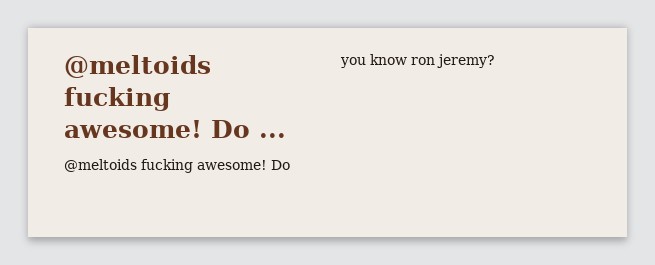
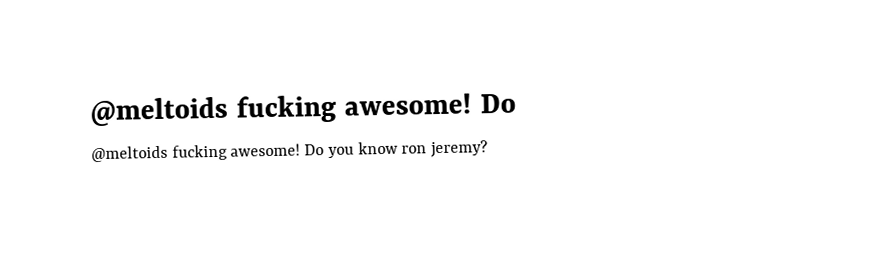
[64,55,211,78] [64,87,170,111] [64,120,286,138] @meltoids fucking awesome! Do ... -> [90,93,516,127] @meltoids fucking awesome! Do

